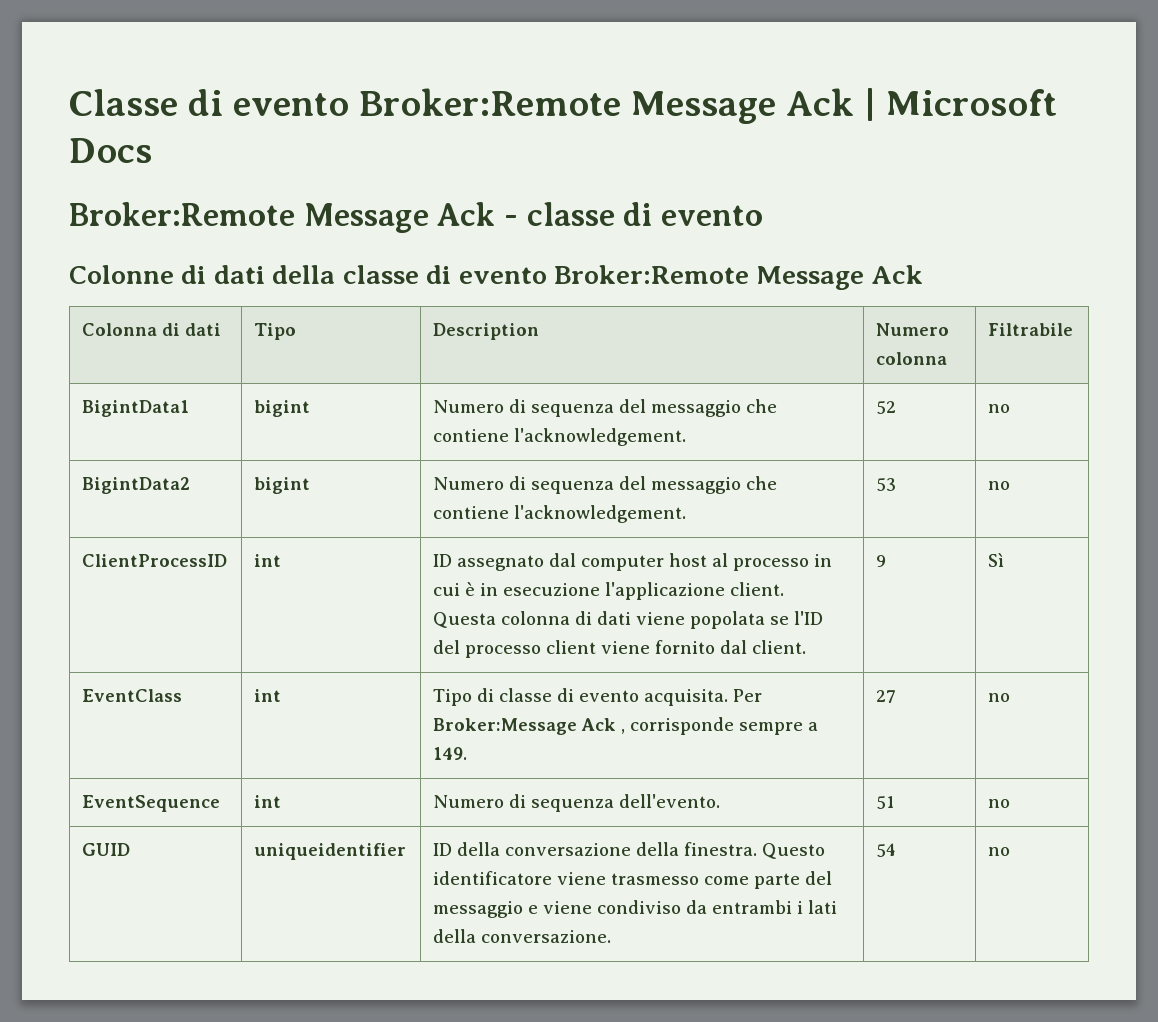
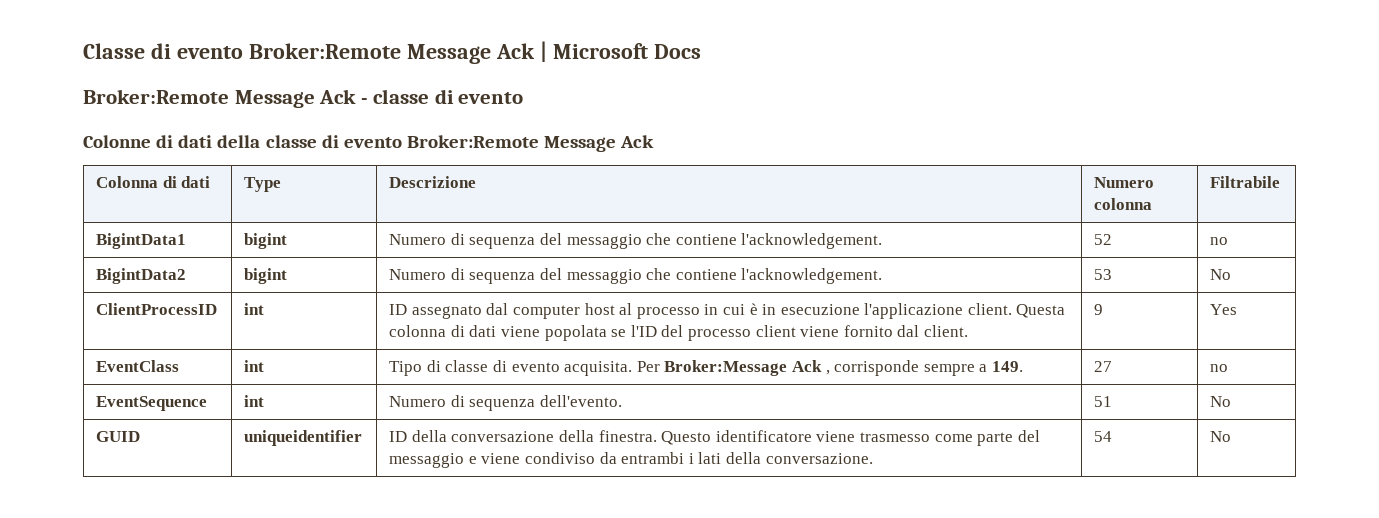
[254,323,297,340] [433,323,540,340] Tipo | Description -> [244,177,282,192] [389,176,477,188] Type | Descrizione
[988,481,1011,490] no -> [1210,269,1232,280] No
[988,553,1005,567] Sì -> [1210,304,1238,315] Yes
[988,799,1011,808] no -> [1210,396,1232,407] No
[988,847,1011,856] no -> [1210,431,1232,442] No

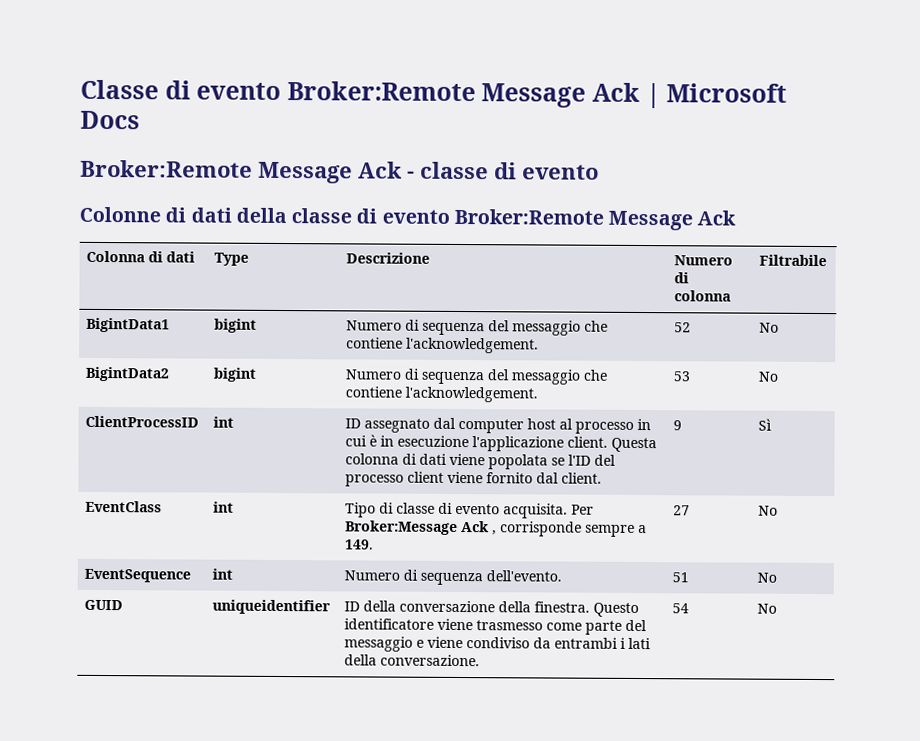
(1155, 182) none -> [674,272,690,284] di
[1210,237,1229,245] no -> [759,322,780,333] No
[1210,304,1238,315] Yes -> [758,418,773,431] Sì
[1210,364,1229,372] no -> [758,505,779,516] No

